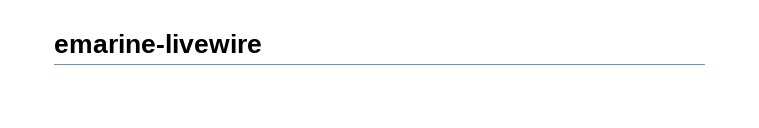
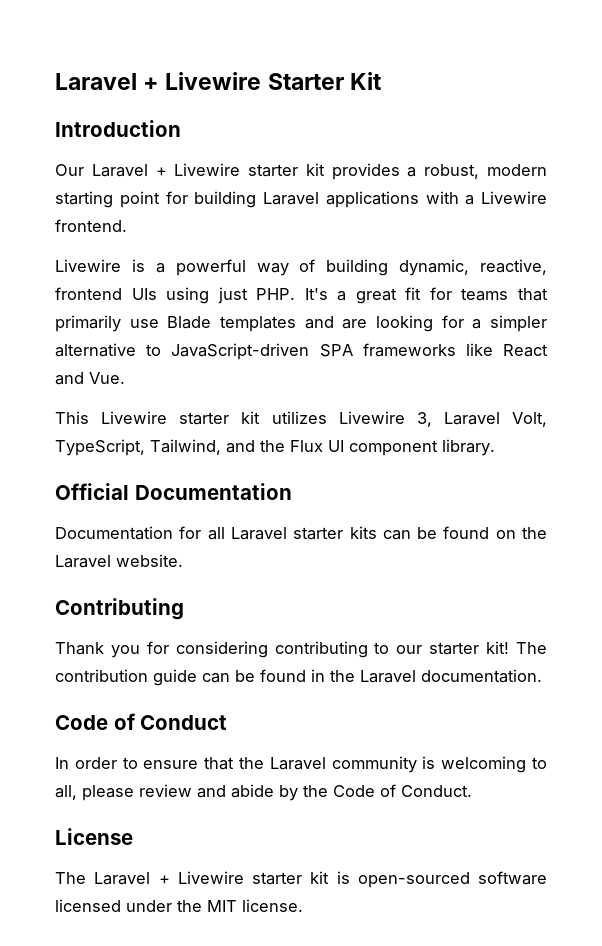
[54,34,262,53] emarine-livewire -> [55,72,382,90] [55,120,181,137] [55,163,547,180] [55,191,547,208] [55,219,127,232] [55,259,547,276] [55,287,549,304] [55,315,547,332] [55,343,548,360] [55,372,125,385] [55,411,547,427] [55,439,495,456] [55,483,292,500] [55,526,548,540] [55,554,183,568] [55,598,184,620] [55,641,548,658] [55,669,542,686] [55,713,228,730] [55,756,547,773] [55,784,472,801] [55,828,133,845] [55,871,547,888] [55,899,303,912] Laravel + Livewire Starter Kit // Introduction // Our Laravel + Livewire starter kit provides a robust, modern starting point for building Laravel applications with a Livewire frontend. // Livewire is a powerful way of building dynamic, reactive, frontend UIs using just PHP. It's a great fit for teams that primarily use Blade templates and are looking for a simpler alternative to JavaScript-driven SPA frameworks like React and Vue. // This Livewire starter kit utilizes Livewire 3, Laravel Volt, TypeScript, Tailwind, and the Flux UI component library. // Official Documentation // Documentation for all Laravel starter kits can be found on the Laravel website. // Contributing // Thank you for considering contributing to our starter kit! The contribution guide can be found in the Laravel documentation. // Code of Conduct // In order to ensure that the Laravel community is welcoming to all, please review and abide by the Code of Conduct. // License // The Laravel + Livewire starter kit is open-sourced software licensed under the MIT license.

